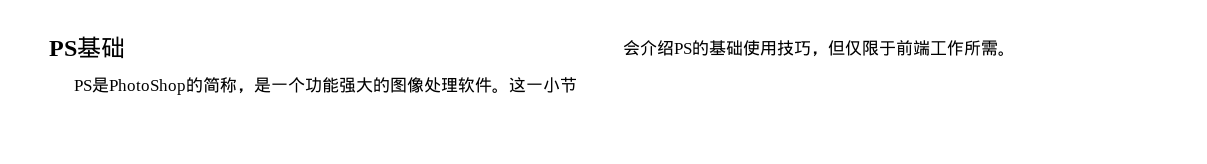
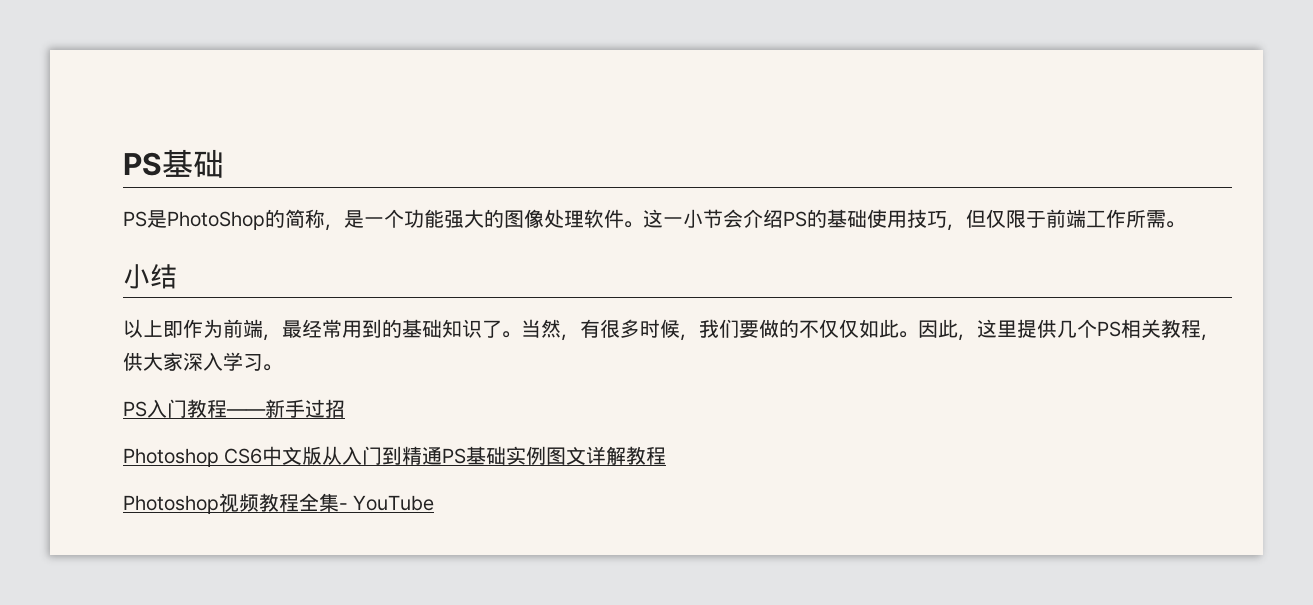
(1015, 53) none -> [123,264,177,289] [123,319,1220,341] [123,352,282,371] [123,399,345,418] [123,446,667,467] [123,493,435,514] // 小结 // 以上即作为前端，最经常用到的基础知识了。当然，有很多时候，我们要做的不仅仅如此。因此，这里提供几个PS相关教程，供大家深入学习。 // PS入门教程——新手过招 // Photoshop CS6中文版从入门到精通PS基础实例图文详解教程 // Photoshop视频教程全集- YouTube

